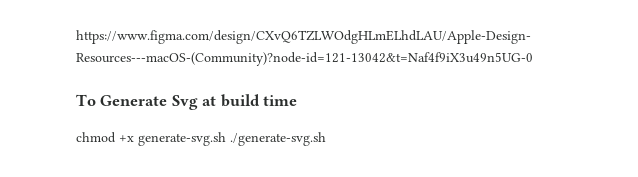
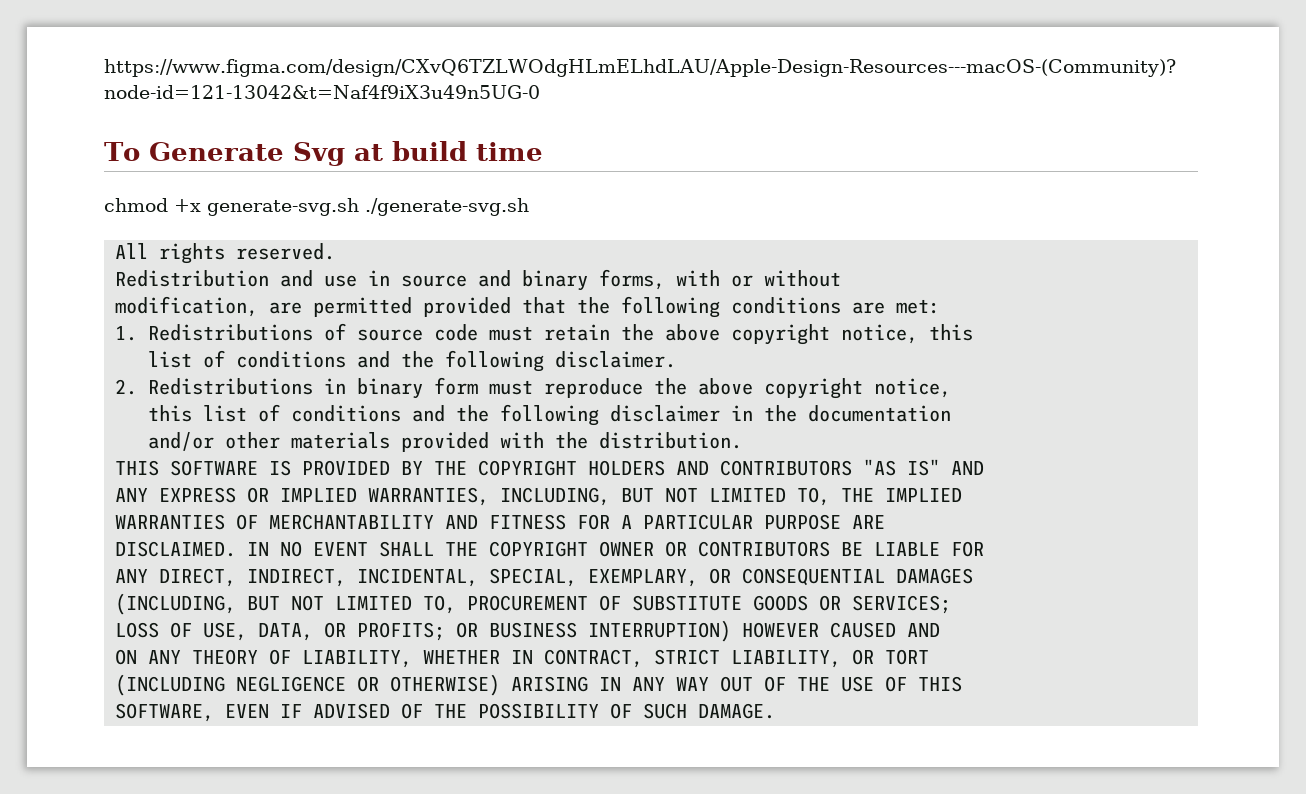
(326, 139) none -> [115,243,336,264] [115,269,842,291] [115,296,941,318] [115,323,974,345] [148,350,677,372] [115,377,952,399] [148,404,952,426] [148,432,743,452] [115,459,985,476] [115,487,963,506] [115,514,886,530] [115,541,985,557] [115,568,974,587] [115,593,952,615] [115,620,941,642] [115,649,930,668] [115,674,963,696] [115,703,776,722] // All rights reserved. // Redistribution and use in source and binary forms, with or without // modification, are permitted provided that the following conditions are met: // 1. Redistributions of source code must retain the above copyright notice, this // list of conditions and the following disclaimer. // 2. Redistributions in binary form must reproduce the above copyright notice, // this list of conditions and the following disclaimer in the documentation // and/or other materials provided with the distribution. // THIS SOFTWARE IS PROVIDED BY THE COPYRIGHT HOLDERS AND CONTRIBUTORS "AS IS" AND // ANY EXPRESS OR IMPLIED WARRANTIES, INCLUDING, BUT NOT LIMITED TO, THE IMPLIED // WARRANTIES OF MERCHANTABILITY AND FITNESS FOR A PARTICULAR PURPOSE ARE // DISCLAIMED. IN NO EVENT SHALL THE COPYRIGHT OWNER OR CONTRIBUTORS BE LIABLE FOR // ANY DIRECT, INDIRECT, INCIDENTAL, SPECIAL, EXEMPLARY, OR CONSEQUENTIAL DAMAGES // (INCLUDING, BUT NOT LIMITED TO, PROCUREMENT OF SUBSTITUTE GOODS OR SERVICES; // LOSS OF USE, DATA, OR PROFITS; OR BUSINESS INTERRUPTION) HOWEVER CAUSED AND // ON ANY THEORY OF LIABILITY, WHETHER IN CONTRACT, STRICT LIABILITY, OR TORT // (INCLUDING NEGLIGENCE OR OTHERWISE) ARISING IN ANY WAY OUT OF THE USE OF THIS // SOFTWARE, EVEN IF ADVISED OF THE POSSIBILITY OF SUCH DAMAGE.

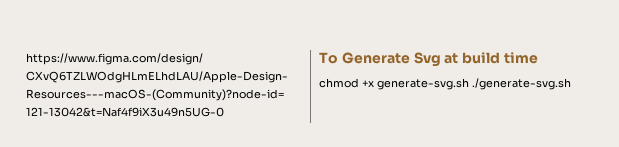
[115,243,336,264] [115,269,842,291] [115,296,941,318] [115,323,974,345] [148,350,677,372] [115,377,952,399] [148,404,952,426] [148,432,743,452] [115,459,985,476] [115,487,963,506] [115,514,886,530] [115,541,985,557] [115,568,974,587] [115,593,952,615] [115,620,941,642] [115,649,930,668] [115,674,963,696] [115,703,776,722] // All rights reserved. // Redistribution and use in source and binary forms, with or without // modification, are permitted provided that the following conditions are met: // 1. Redistributions of source code must retain the above copyright notice, this // list of conditions and the following disclaimer. // 2. Redistributions in binary form must reproduce the above copyright notice, // this list of conditions and the following disclaimer in the documentation // and/or other materials provided with the distribution. // THIS SOFTWARE IS PROVIDED BY THE COPYRIGHT HOLDERS AND CONTRIBUTORS "AS IS" AND // ANY EXPRESS OR IMPLIED WARRANTIES, INCLUDING, BUT NOT LIMITED TO, THE IMPLIED // WARRANTIES OF MERCHANTABILITY AND FITNESS FOR A PARTICULAR PURPOSE ARE // DISCLAIMED. IN NO EVENT SHALL THE COPYRIGHT OWNER OR CONTRIBUTORS BE LIABLE FOR // ANY DIRECT, INDIRECT, INCIDENTAL, SPECIAL, EXEMPLARY, OR CONSEQUENTIAL DAMAGES // (INCLUDING, BUT NOT LIMITED TO, PROCUREMENT OF SUBSTITUTE GOODS OR SERVICES; // LOSS OF USE, DATA, OR PROFITS; OR BUSINESS INTERRUPTION) HOWEVER CAUSED AND // ON ANY THEORY OF LIABILITY, WHETHER IN CONTRACT, STRICT LIABILITY, OR TORT // (INCLUDING NEGLIGENCE OR OTHERWISE) ARISING IN ANY WAY OUT OF THE USE OF THIS // SOFTWARE, EVEN IF ADVISED OF THE POSSIBILITY OF SUCH DAMAGE. -> (571, 84) none

